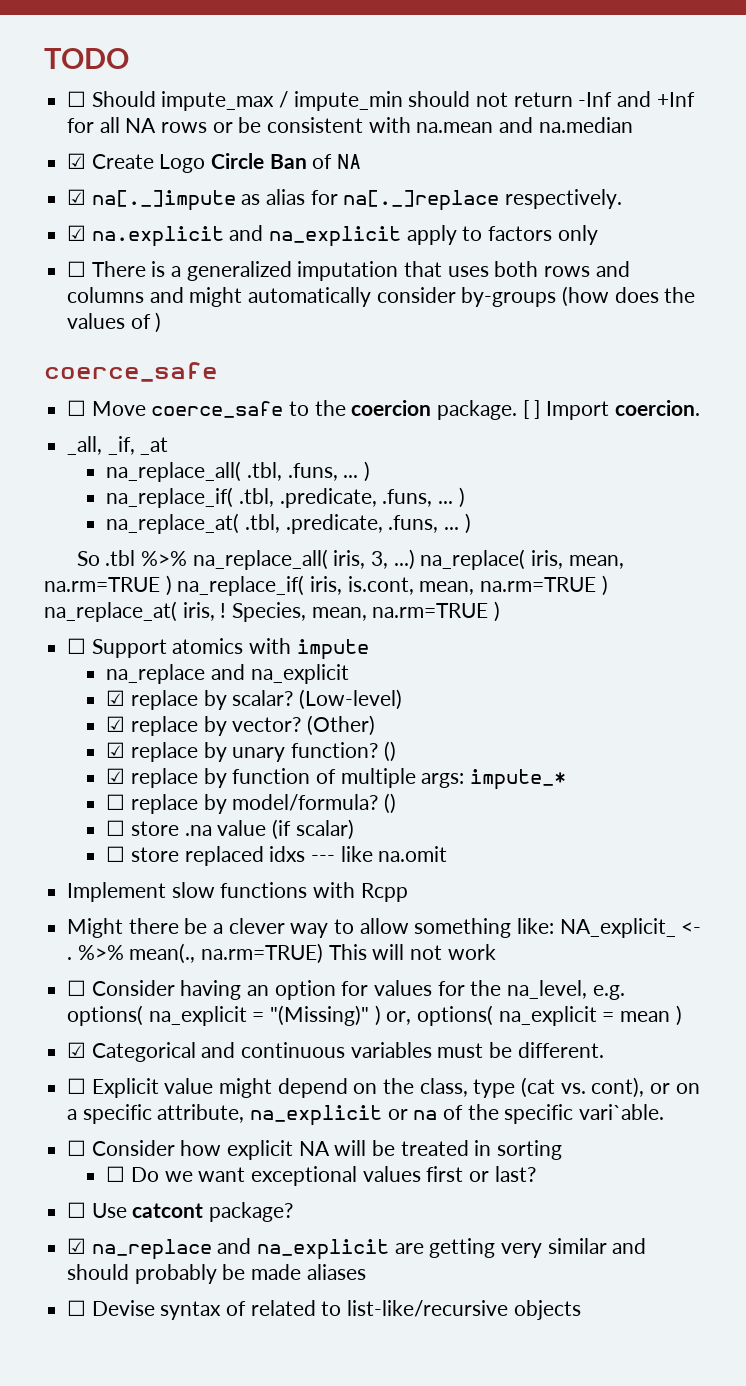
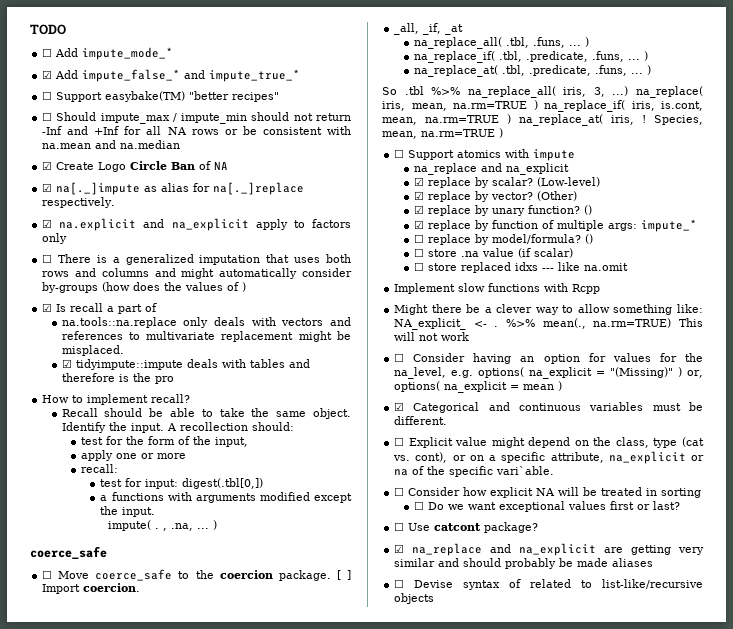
(129, 58) none -> [42,47,174,60] [42,69,301,82] [42,91,280,102] // ☐ Add impute_mode_* // ☑ Add impute_false_* and impute_true_* // ☐ Support easybake(TM) "better recipes"
(162, 322) none -> [42,303,158,314] [61,317,351,328] [61,331,352,342] [61,345,124,356] [61,359,310,370] [61,373,174,384] [42,394,191,405] [61,408,351,419] [61,422,294,433] [80,436,248,447] [80,450,186,461] [80,464,118,473] [100,478,264,489] [100,492,352,503] [100,506,156,517] [107,520,217,531] // ☑ Is recall a part of // na.tools::na.replace only deals with vectors and references to multivariate replacement might be misplaced. // ☑ tidyimpute::impute deals with tables and therefore is the pro // How to implement recall? // Recall should be able to take the same object. Identify the input. A recollection should: // test for the form of the input, // apply one or more // recall: // test for input: digest(.tbl[0,]) // a functions with arguments modified except the input. // impute( . , .na, ... )

